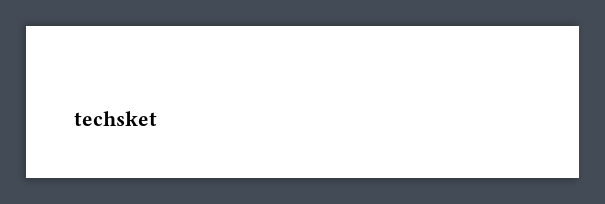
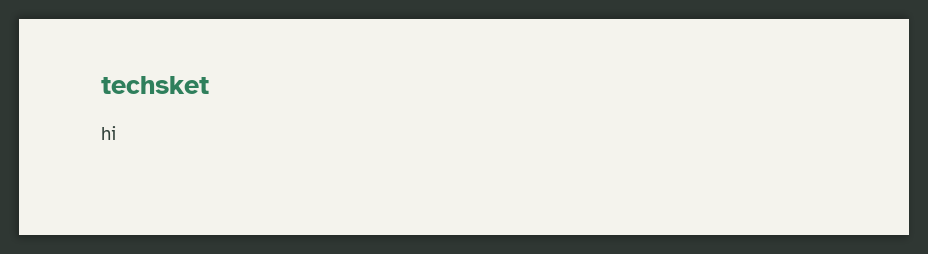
(157, 118) none -> [101,126,116,140] // hi

